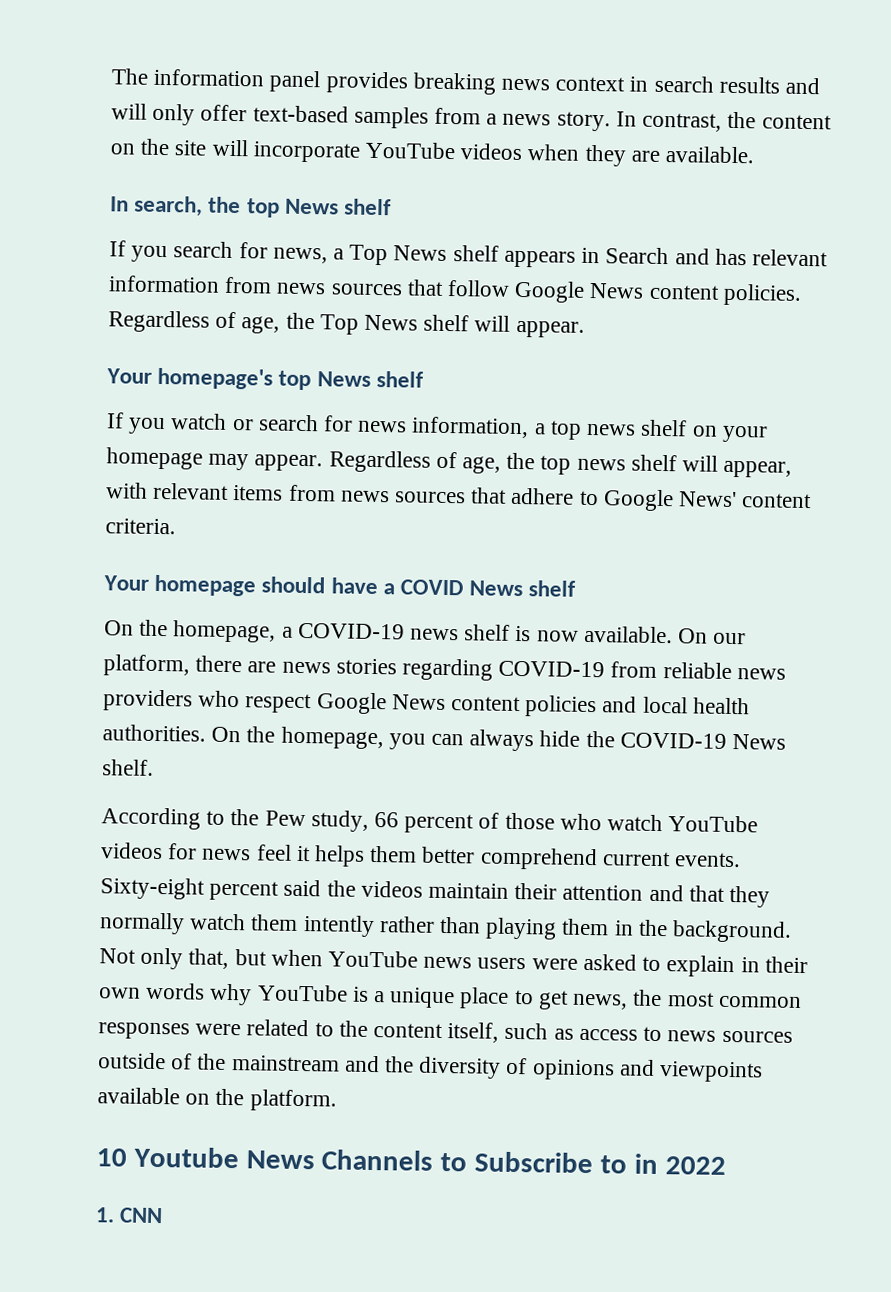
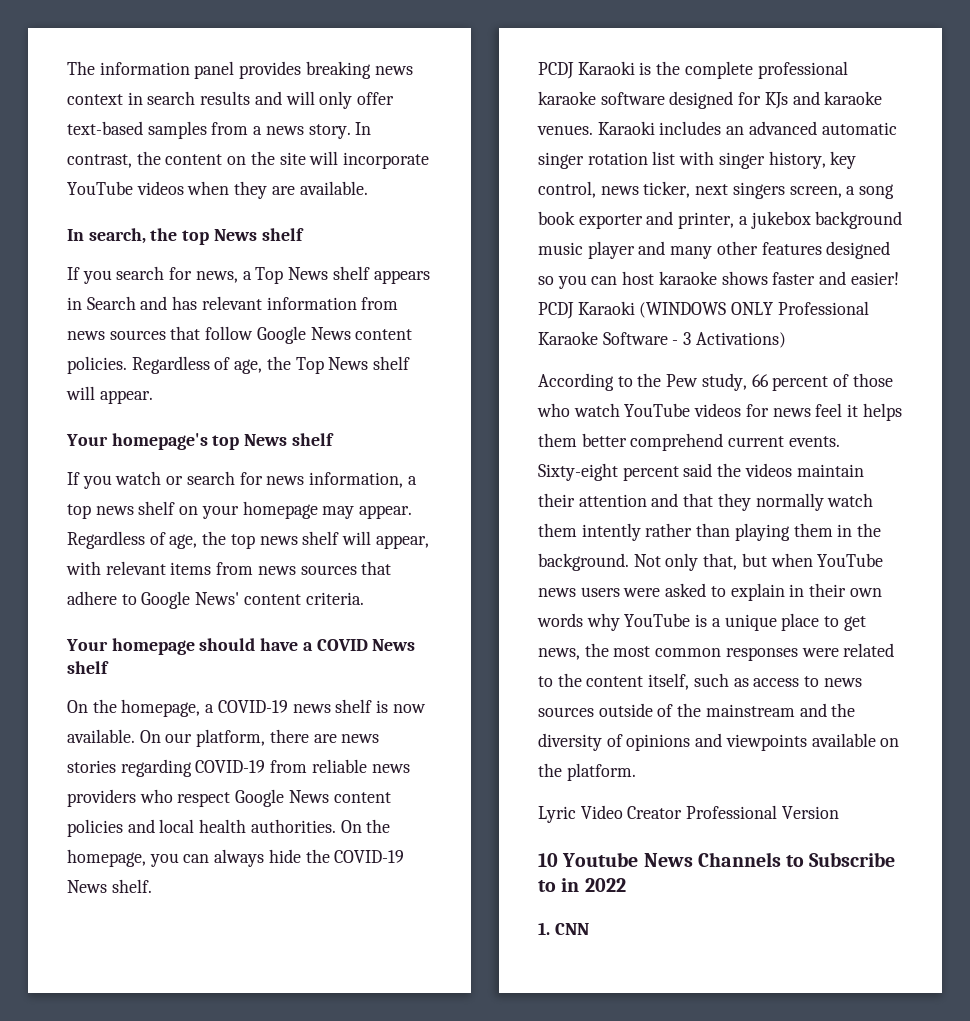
(154, 767) none -> [538,61,848,79] [538,91,883,109] [537,121,897,135] [538,151,857,169] [538,181,895,199] [538,211,903,229] [538,241,891,259] [538,271,899,289] [538,301,869,319] [538,331,786,348] // PCDJ Karaoki is the complete professional karaoke software designed for KJs and karaoke venues. Karaoki includes an advanced automatic singer rotation list with singer history, key control, news ticker, next singers screen, a song book exporter and printer, a jukebox background music player and many other features designed so you can host karaoke shows faster and easier! PCDJ Karaoki (WINDOWS ONLY Professional Karaoke Software - 3 Activations)
(337, 1100) none -> [538,805,839,823] // Lyric Video Creator Professional Version

